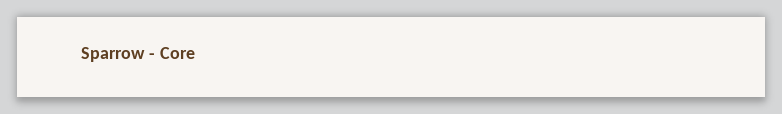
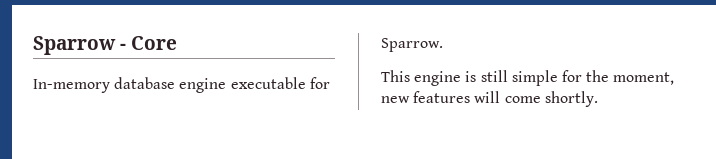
(195, 53) none -> [33,77,330,93] [381,38,443,52] [381,70,675,86] [381,91,598,107] // In-memory database engine executable for Sparrow. // This engine is still simple for the moment, new features will come shortly.

